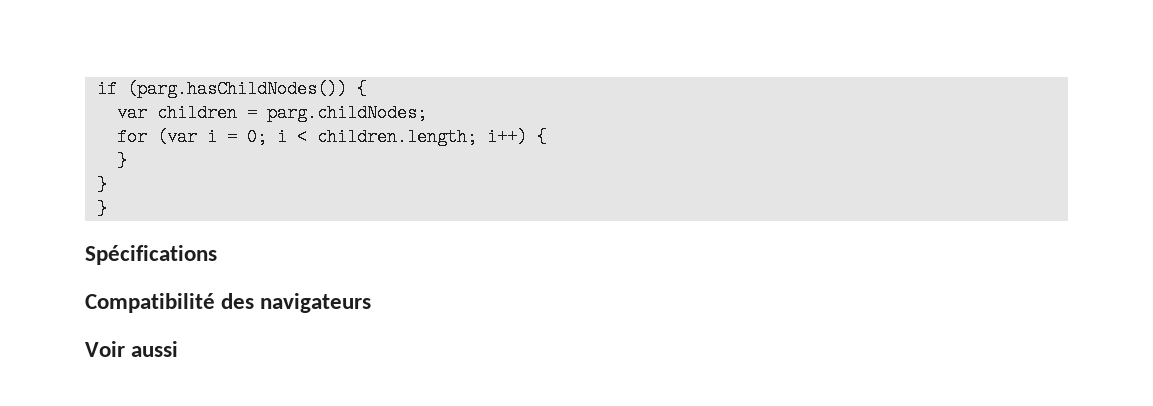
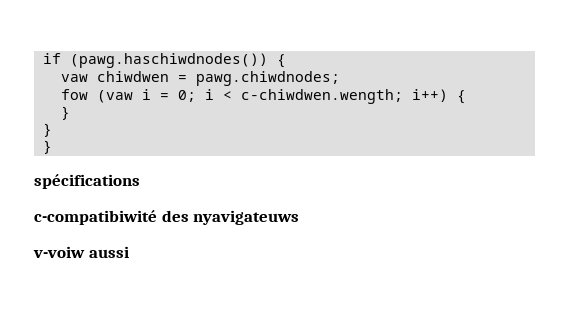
[126,80,367,98] [116,104,427,122] [116,128,197,146] (parg.hasChildNodes()) { // var children = parg.childNodes; // for (var -> [70,53,286,68] [61,71,340,86] [61,89,133,103] (pawg.haschiwdnodes()) { // vaw chiwdwen = pawg.chiwdnodes; // fow (vaw
[316,128,477,146] children.length; -> [241,89,403,104] c-chiwdwen.wength;
[85,245,217,265] [85,293,372,313] [85,341,125,357] Spécifications // Compatibilité des navigateurs // Voir -> [34,174,140,189] [34,210,300,225] [33,246,85,258] spécifications // c-compatibiwité des nyavigateuws // v-voiw

